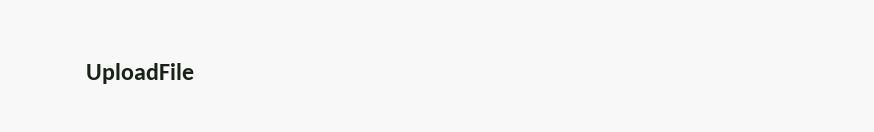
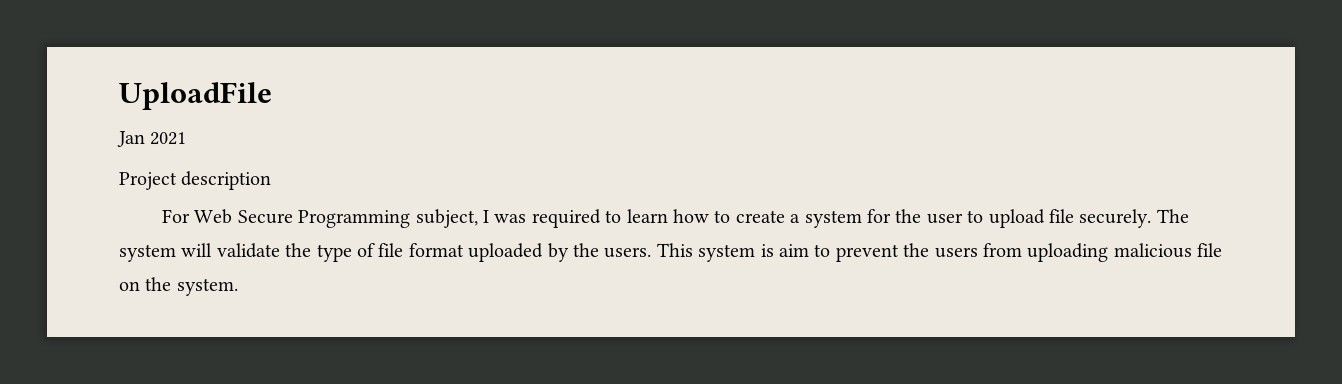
(194, 73) none -> [117,131,187,147] [119,171,272,190] [162,209,1189,228] [119,243,1223,262] [119,277,238,296] // Jan 2021 // Project description // For Web Secure Programming subject, I was required to learn how to create a system for the user to upload file securely. The system will validate the type of file format uploaded by the users. This system is aim to prevent the users from uploading malicious file on the system.

